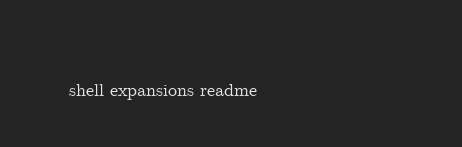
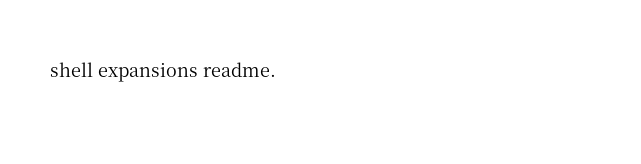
[200,84,257,96] readme -> [203,62,276,77] readme.

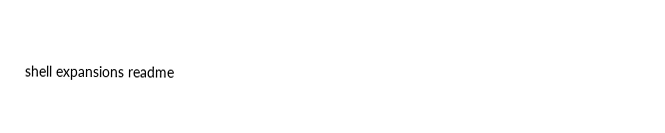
[203,62,276,77] readme. -> [127,66,174,78] readme

